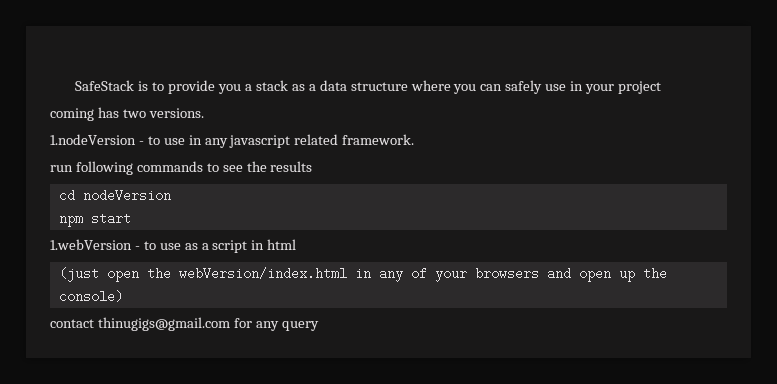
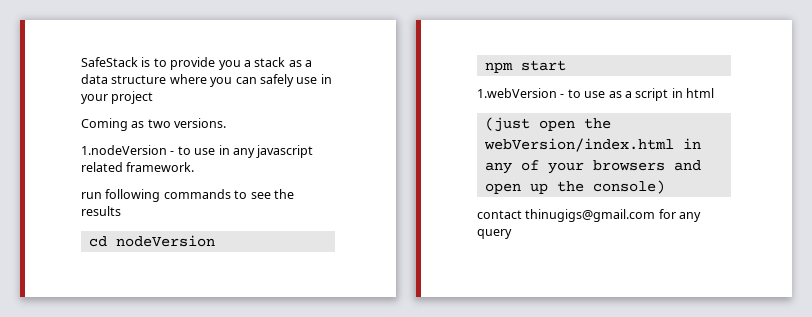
[50,107,119,121] coming has -> [81,118,145,131] Coming as

